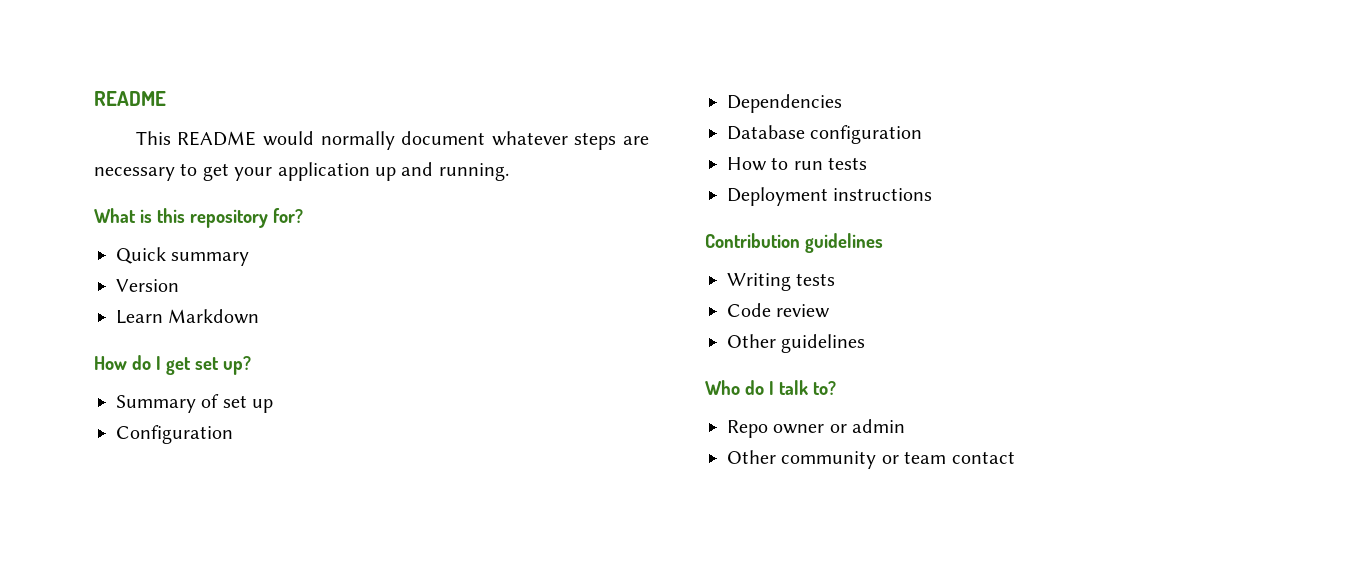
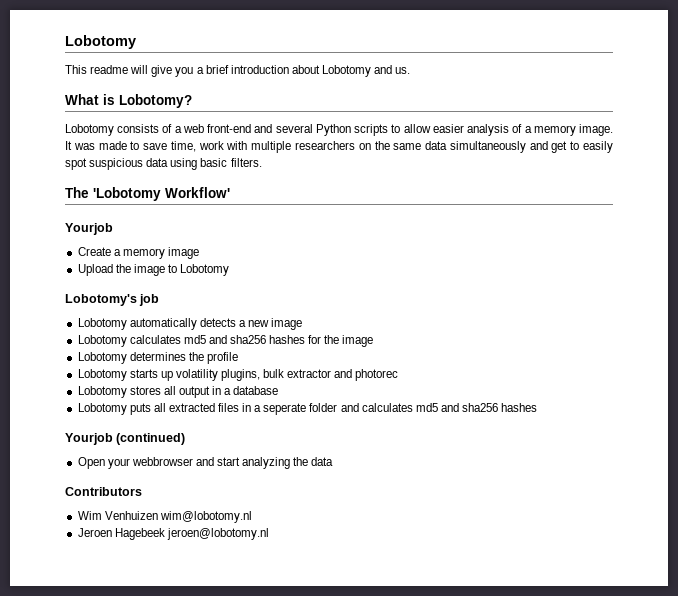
[94,91,166,106] README -> [65,35,136,49] Lobotomy
[177,131,650,150] [94,162,509,181] [94,208,303,228] [116,247,250,266] [116,279,179,292] [116,309,260,324] [94,355,251,375] [116,394,274,413] [116,425,233,444] [727,94,842,113] [727,125,923,144] [727,157,868,171] [727,187,933,206] [705,233,883,253] [727,273,836,291] [727,303,831,318] [727,334,866,353] [705,380,836,395] [727,419,906,438] [727,450,1015,469] README would normally document whatever steps are necessary to get your application up and running. // What is this repository for? // Quick summary // Version // Learn Markdown // How do I get set up? // Summary of set up // Configuration // Dependencies // Database configuration // How to run tests // Deployment instructions // Contribution guidelines // Writing tests // Code review // Other guidelines // Who do I talk to? // Repo owner or admin // Other community or team contact -> [90,65,411,77] [65,94,192,108] [65,124,613,136] [65,141,613,153] [65,158,262,170] [65,187,230,201] [65,223,113,235] [77,247,199,259] [77,264,230,276] [65,294,160,306] [77,318,303,330] [77,335,374,347] [77,352,238,364] [77,369,399,381] [77,386,279,398] [77,403,538,415] [65,433,186,445] [77,457,334,469] [65,487,142,496] [77,511,252,523] [77,528,269,540] readme will give you a brief introduction about Lobotomy and us. // What is Lobotomy? // Lobotomy consists of a web front-end and several Python scripts to allow easier analysis of a memory image. It was made to save time, work with multiple researchers on the same data simultaneously and get to easily spot suspicious data using basic filters. // The 'Lobotomy Workflow' // Yourjob // Create a memory image // Upload the image to Lobotomy // Lobotomy's job // Lobotomy automatically detects a new image // Lobotomy calculates md5 and sha256 hashes for the image // Lobotomy determines the profile // Lobotomy starts up volatility plugins, bulk extractor and photorec // Lobotomy stores all output in a database // Lobotomy puts all extracted files in a seperate folder and calculates md5 and sha256 hashes // Yourjob (continued) // Open your webbrowser and start analyzing the data // Contributors // Wim Venhuizen wim@lobotomy.nl // Jeroen Hagebeek jeroen@lobotomy.nl

